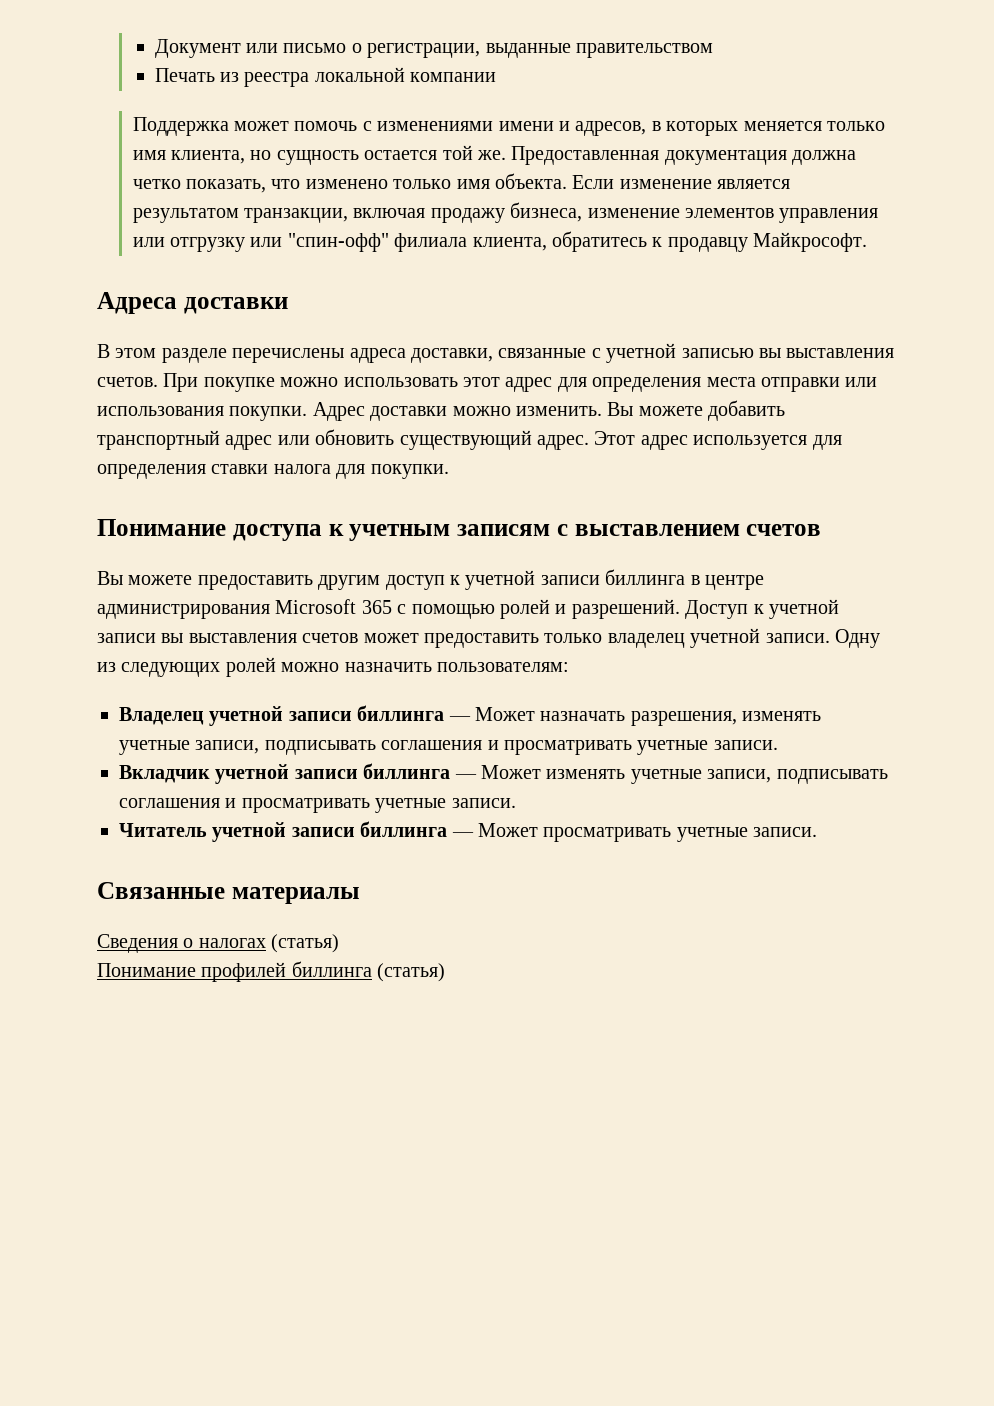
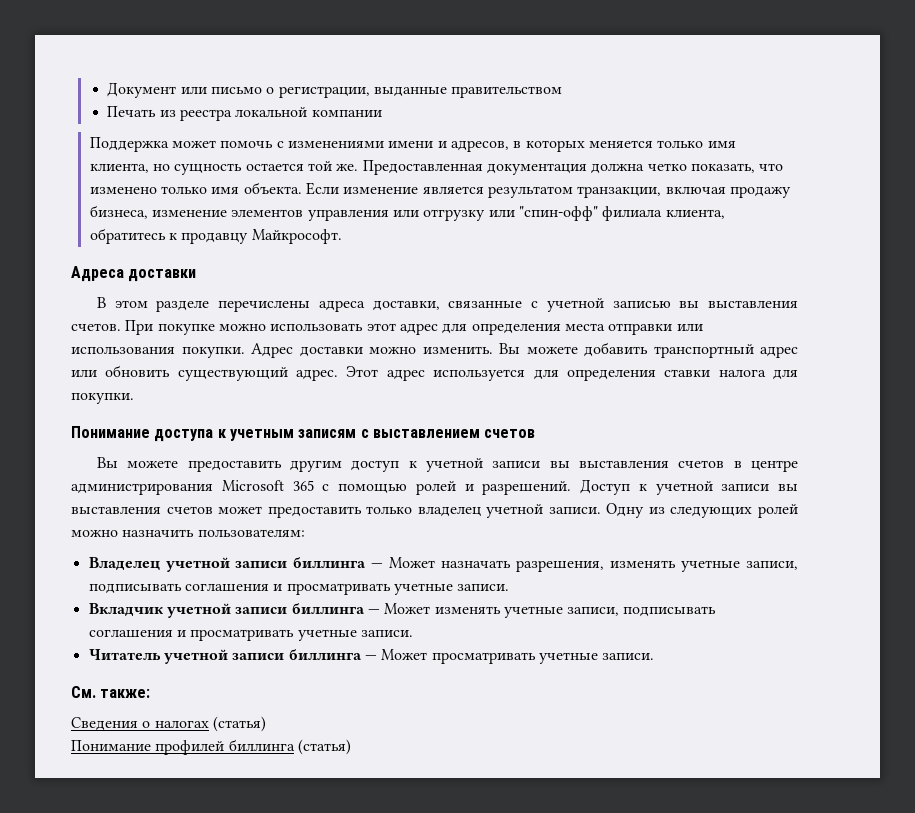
[605,569,686,585] биллинга -> [549,460,725,468] вы выставления счетов
[97,882,360,904] Связанные материалы -> [71,686,151,698] См. также:

